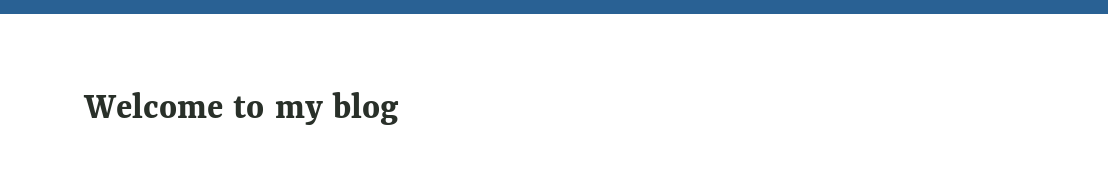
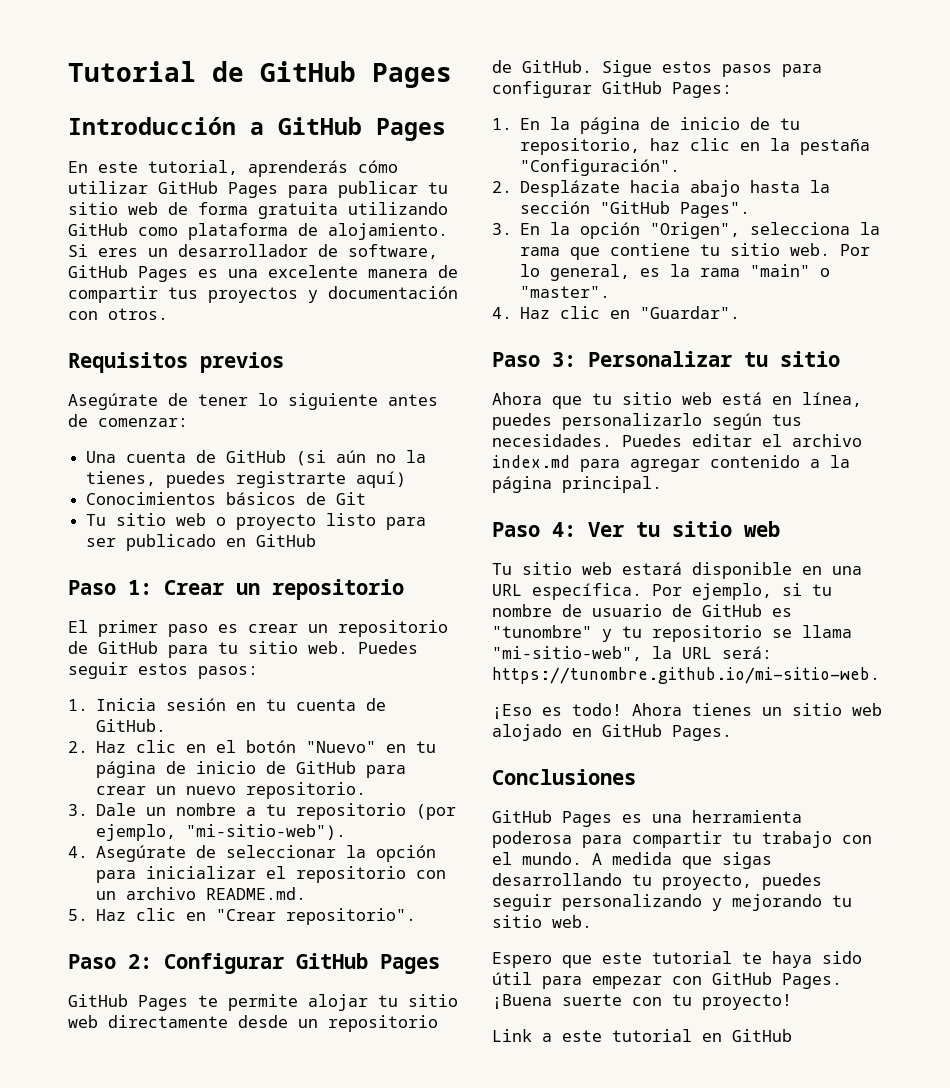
[83,92,399,125] Welcome to my blog -> [68,61,452,88] [68,117,446,141] [68,160,398,177] [68,181,448,198] [68,202,448,219] [68,223,448,240] [68,244,438,259] [68,265,458,282] [68,286,458,303] [68,308,168,320] [68,352,284,373] [68,393,438,410] [68,414,188,427] [86,450,427,466] [86,471,407,488] [86,492,367,505] [86,513,427,530] [86,534,317,551] [68,579,404,600] [68,620,448,637] [68,641,418,658] [68,662,258,679] [68,698,387,711] [96,719,167,732] [68,740,437,753] [96,761,407,778] [96,782,367,799] [68,803,457,820] [96,824,347,841] [68,845,437,862] [96,866,447,883] [96,887,307,900] [68,908,417,925] [68,953,440,974] [68,994,458,1011] [68,1015,438,1032] [492,60,822,77] [492,81,732,98] [492,117,801,134] [520,138,871,155] [520,159,681,176] [492,180,831,197] [520,201,751,218] [492,222,881,239] [520,243,871,260] [520,264,831,281] [520,286,611,298] [492,306,741,319] [492,351,840,367] [492,392,862,409] [492,413,802,430] [492,434,862,447] [492,455,850,472] [492,476,662,493] [492,521,780,537] [492,562,862,579] [492,583,832,600] [492,604,792,617] [492,625,852,642] [492,646,772,661] [492,667,880,684] [492,703,882,719] [492,724,732,741] [492,769,636,785] [492,810,802,827] [492,831,872,848] [492,852,772,869] [492,873,822,890] [492,894,852,911] [492,915,592,928] [492,951,862,968] [492,972,842,989] [492,994,792,1010] [492,1029,792,1042] Tutorial de GitHub Pages // Introducción a GitHub Pages // En este tutorial, aprenderás cómo utilizar GitHub Pages para publicar tu sitio web de forma gratuita utilizando GitHub como plataforma de alojamiento. Si eres un desarrollador de software, GitHub Pages es una excelente manera de compartir tus proyectos y documentación con otros. // Requisitos previos // Asegúrate de tener lo siguiente antes de comenzar: // Una cuenta de GitHub (si aún no la tienes, puedes registrarte aquí) // Conocimientos básicos de Git // Tu sitio web o proyecto listo para ser publicado en GitHub // Paso 1: Crear un repositorio // El primer paso es crear un repositorio de GitHub para tu sitio web. Puedes seguir estos pasos: // 1. Inicia sesión en tu cuenta de GitHub. // 2. Haz clic en el botón "Nuevo" en tu página de inicio de GitHub para crear un nuevo repositorio. // 3. Dale un nombre a tu repositorio (por ejemplo, "mi-sitio-web"). // 4. Asegúrate de seleccionar la opción para inicializar el repositorio con un archivo README.md. // 5. Haz clic en "Crear repositorio". // Paso 2: Configurar GitHub Pages // GitHub Pages te permite alojar tu sitio web directamente desde un repositorio de GitHub. Sigue estos pasos para configurar GitHub Pages: // 1. En la página de inicio de tu repositorio, haz clic en la pestaña "Configuración". // 2. Desplázate hacia abajo hasta la sección "GitHub Pages". // 3. En la opción "Origen", selecciona la rama que contiene tu sitio web. Por lo general, es la rama "main" o "master". // 4. Haz clic en "Guardar". // Paso 3: Personalizar tu sitio // Ahora que tu sitio web está en línea, puedes personalizarlo según tus necesidades. Puedes editar el archivo index.md para agregar contenido a la página principal. // Paso 4: Ver tu sitio web // Tu sitio web estará disponible en una URL específica. Por ejemplo, si tu nombre de usuario de GitHub es "tunombre" y tu repositorio se llama "mi-sitio-web", la URL será: https://tunombre.github.io/mi-sitio-web. // ¡Eso es todo! Ahora tienes un sitio web alojado en GitHub Pages. // Conclusiones // GitHub Pages es una herramienta poderosa para compartir tu trabajo con el mundo. A medida que sigas desarrollando tu proyecto, puedes seguir personalizando y mejorando tu sitio web. // Espero que este tutorial te haya sido útil para empezar con GitHub Pages. ¡Buena suerte con tu proyecto! // Link a este tutorial en GitHub

